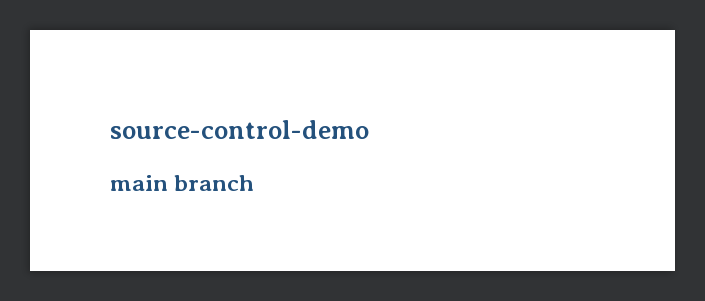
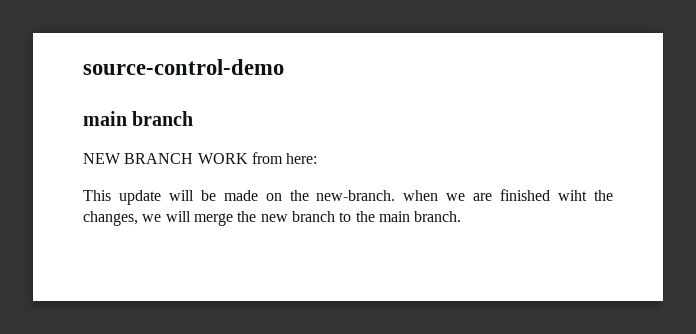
(255, 183) none -> [83,152,318,164] [83,189,613,205] [83,211,462,226] // NEW BRANCH WORK from here: // This update will be made on the new-branch. when we are finished wiht the changes, we will merge the new branch to the main branch.

